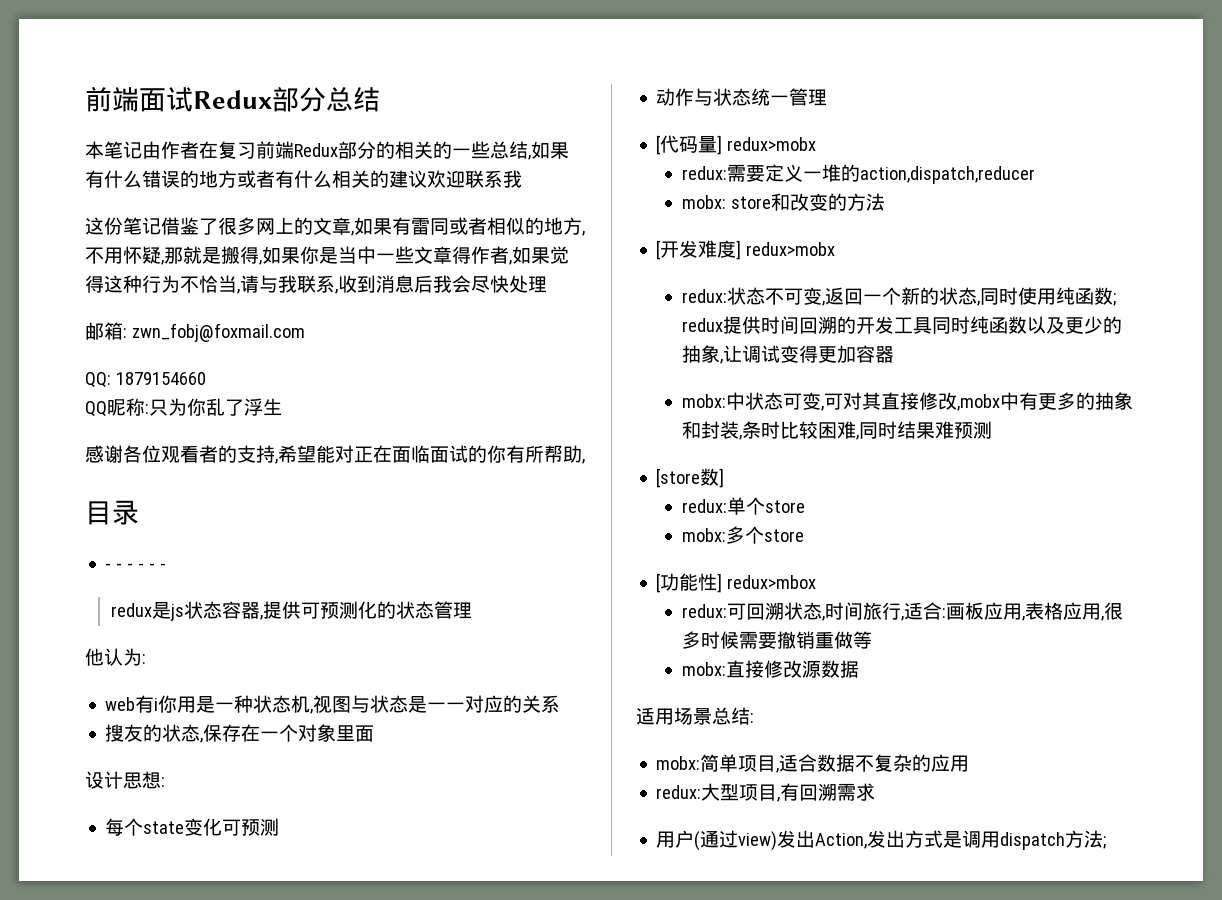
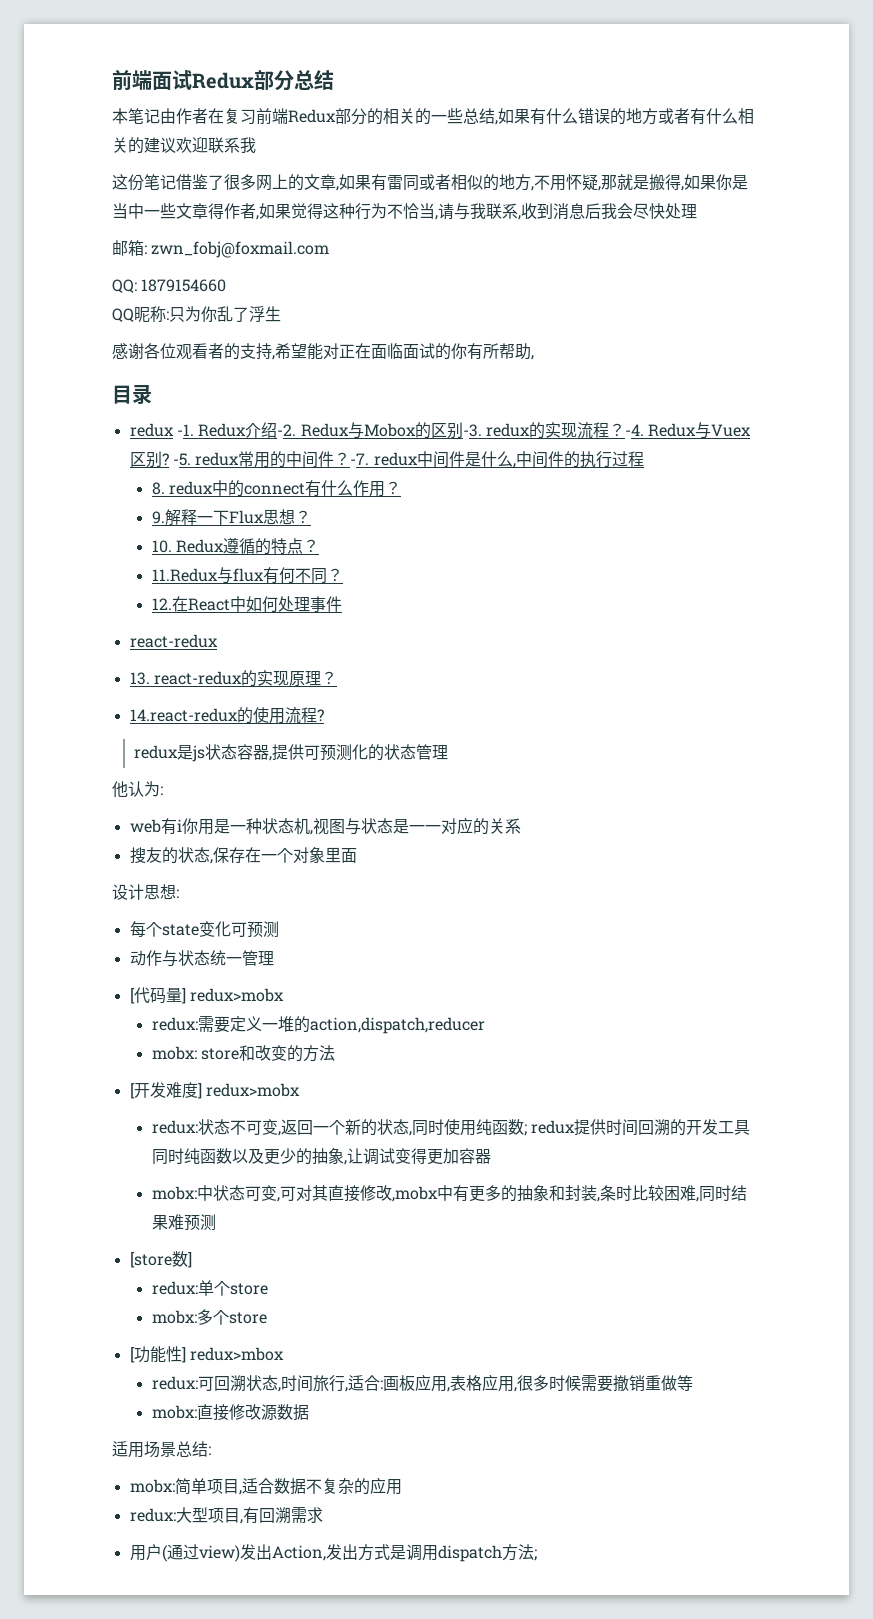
[105,563,167,570] - - - - - - -> [129,422,752,439] [129,451,644,468] [151,480,401,497] [151,509,311,526] [151,538,319,555] [151,567,343,584] [151,596,342,612] [129,634,218,648] [129,670,337,687] [129,707,324,724] redux -1. Redux介绍-2. Redux与Mobox的区别-3. redux的实现流程？-4. Redux与Vuex区别? -5. redux常用的中间件？-7. redux中间件是什么,中间件的执行过程 // 8. redux中的connect有什么作用？ // 9.解释一下Flux思想？ // 10. Redux遵循的特点？ // 11.Redux与flux有何不同？ // 12.在React中如何处理事件 // react-redux // 13. react-redux的实现原理？ // 14.react-redux的使用流程?

